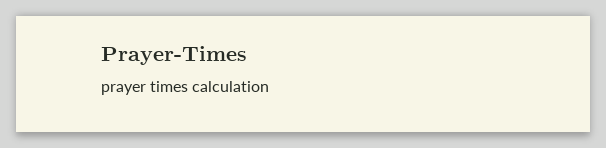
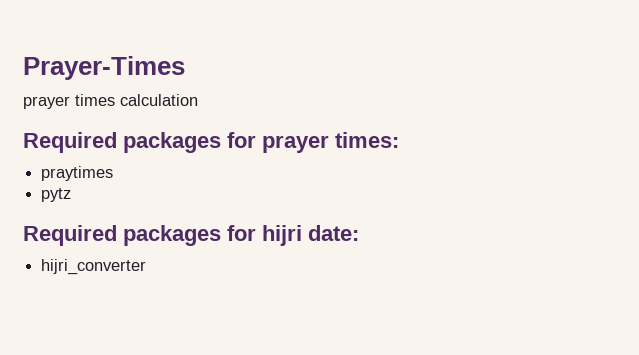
(270, 86) none -> [23,132,399,153] [41,166,114,181] [41,188,72,202] [23,225,359,246] [41,259,147,275] // Required packages for prayer times: // praytimes // pytz // Required packages for hijri date: // hijri_converter

